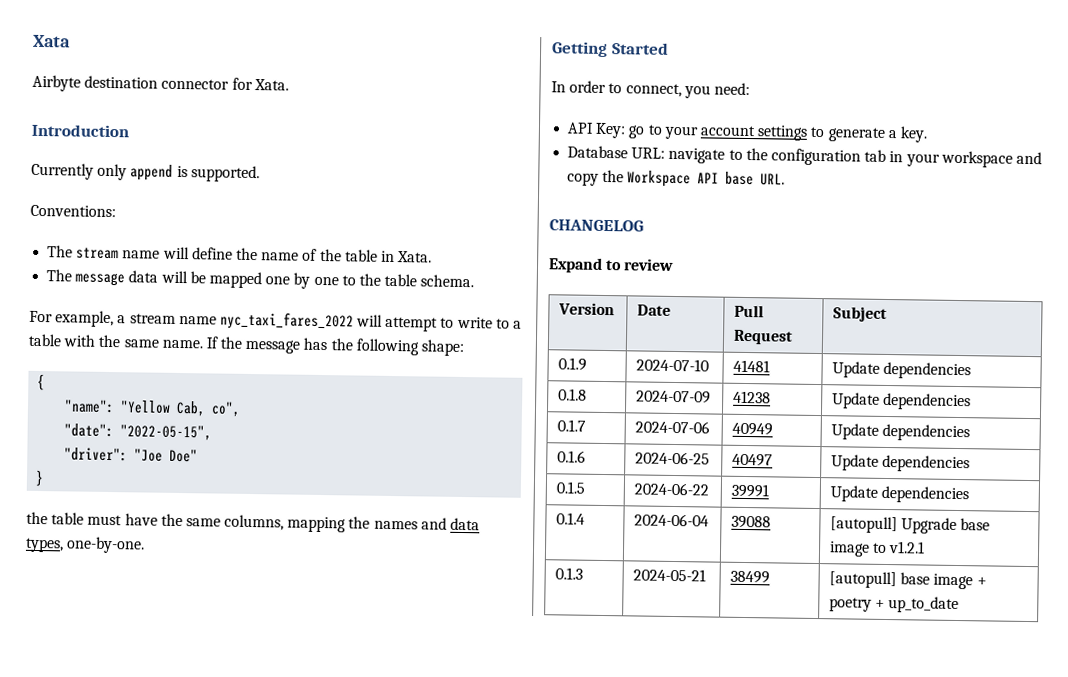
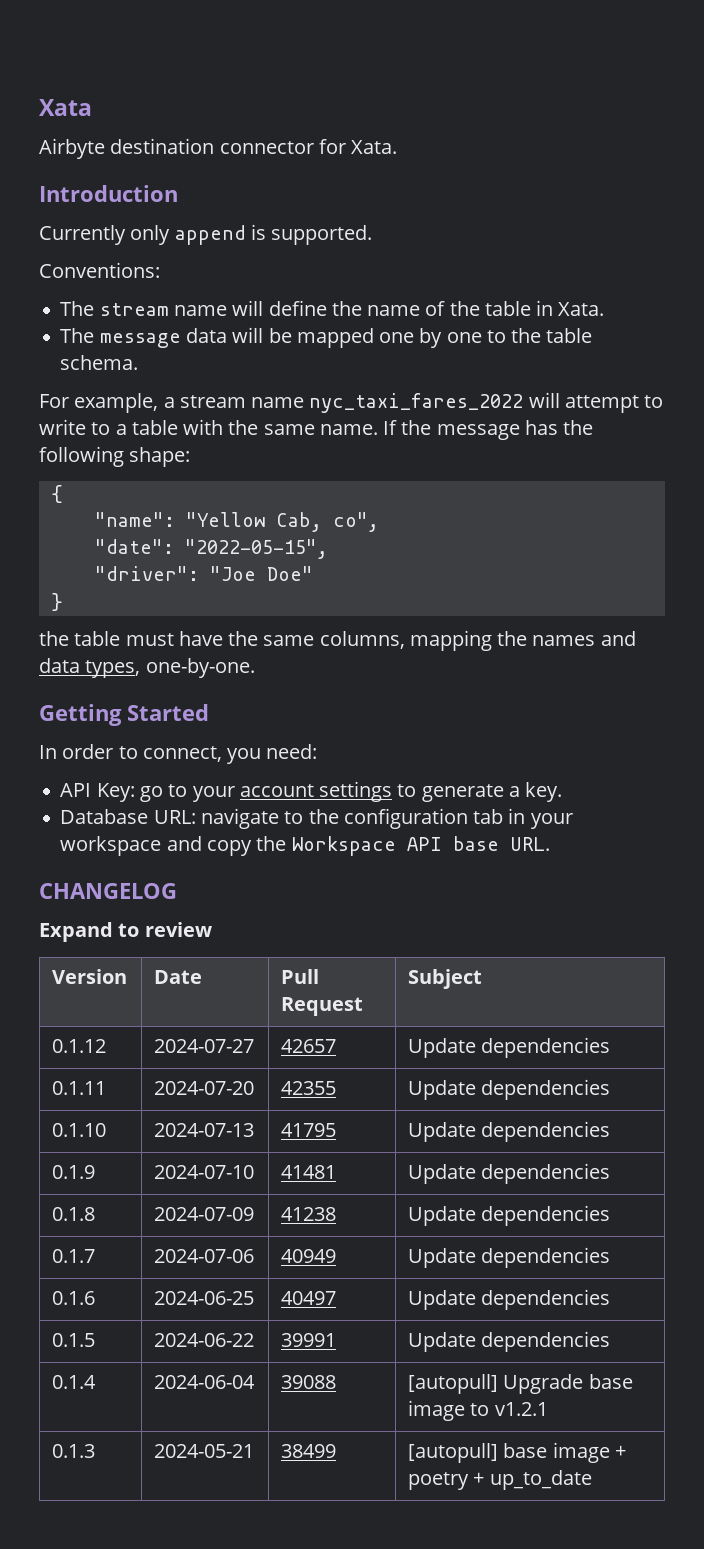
(888, 314) none -> [52,1039,107,1053] [154,1039,255,1053] [281,1039,337,1053] [408,1037,611,1058] [52,1081,107,1095] [154,1081,255,1095] [281,1081,337,1095] [408,1079,611,1100] [52,1123,107,1137] [154,1123,255,1137] [281,1123,337,1137] [408,1121,611,1142] // 0.1.12 | 2024-07-27 | 42657 | Update dependencies // 0.1.11 | 2024-07-20 | 42355 | Update dependencies // 0.1.10 | 2024-07-13 | 41795 | Update dependencies

